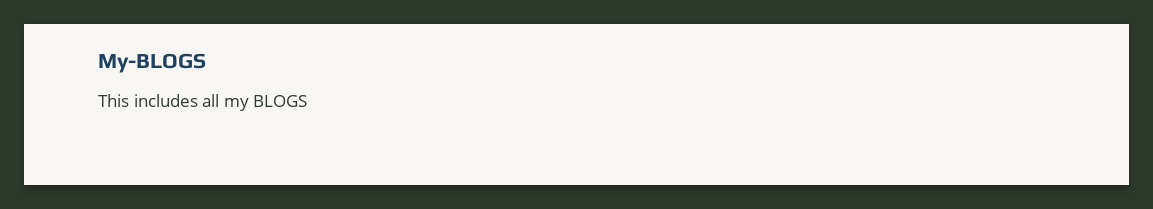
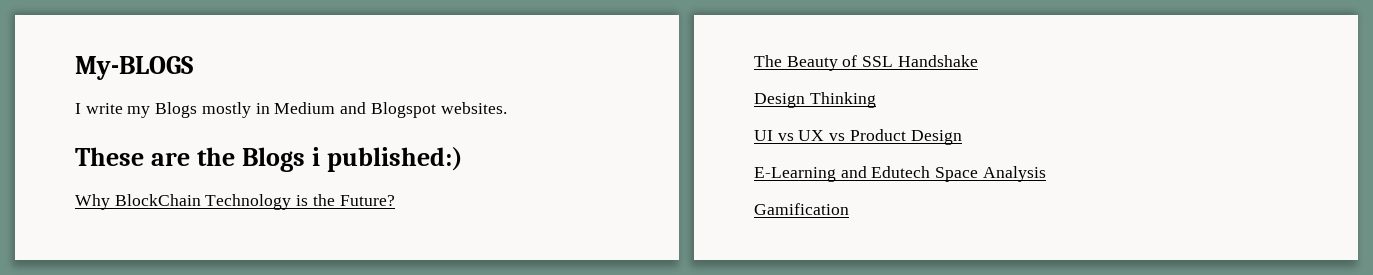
[98,94,308,111] This includes all my BLOGS -> [75,102,507,118] [75,147,464,172] [75,194,395,210] [754,55,978,71] [754,92,876,108] [754,129,962,145] [754,166,1046,182] [754,203,849,215] I write my Blogs mostly in Medium and Blogspot websites. // These are the Blogs i published:) // Why BlockChain Technology is the Future? // The Beauty of SSL Handshake // Design Thinking // UI vs UX vs Product Design // E-Learning and Edutech Space Analysis // Gamification

